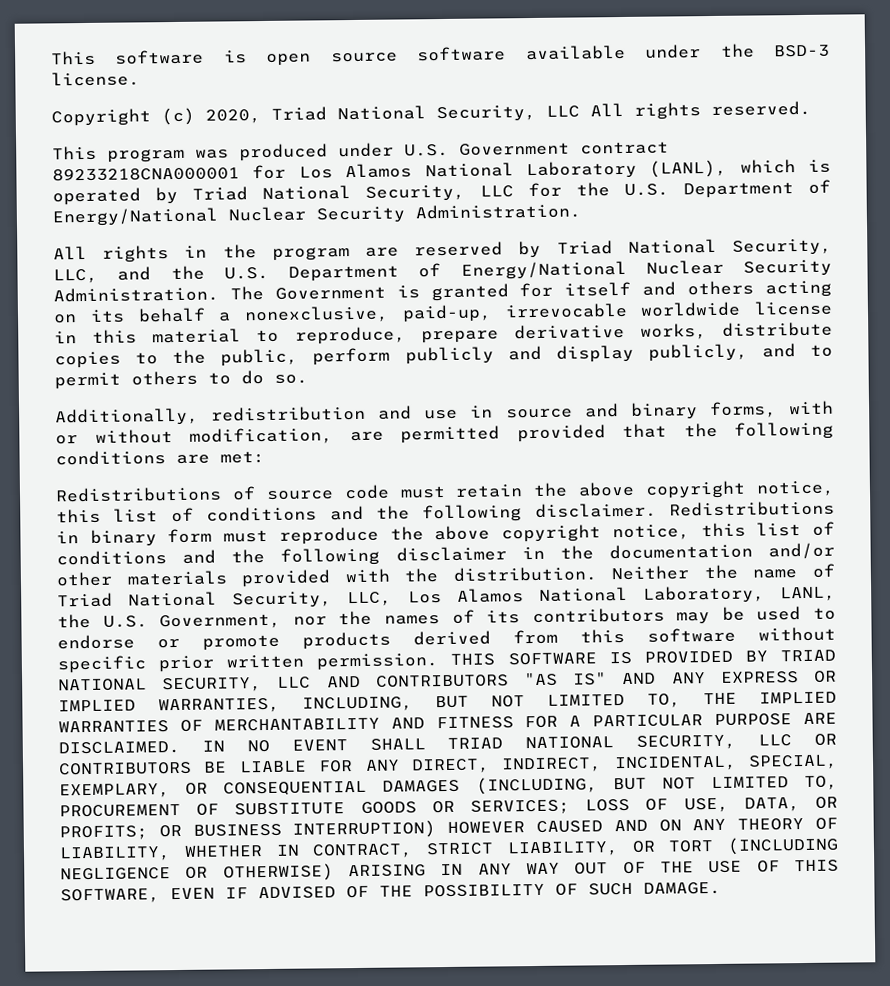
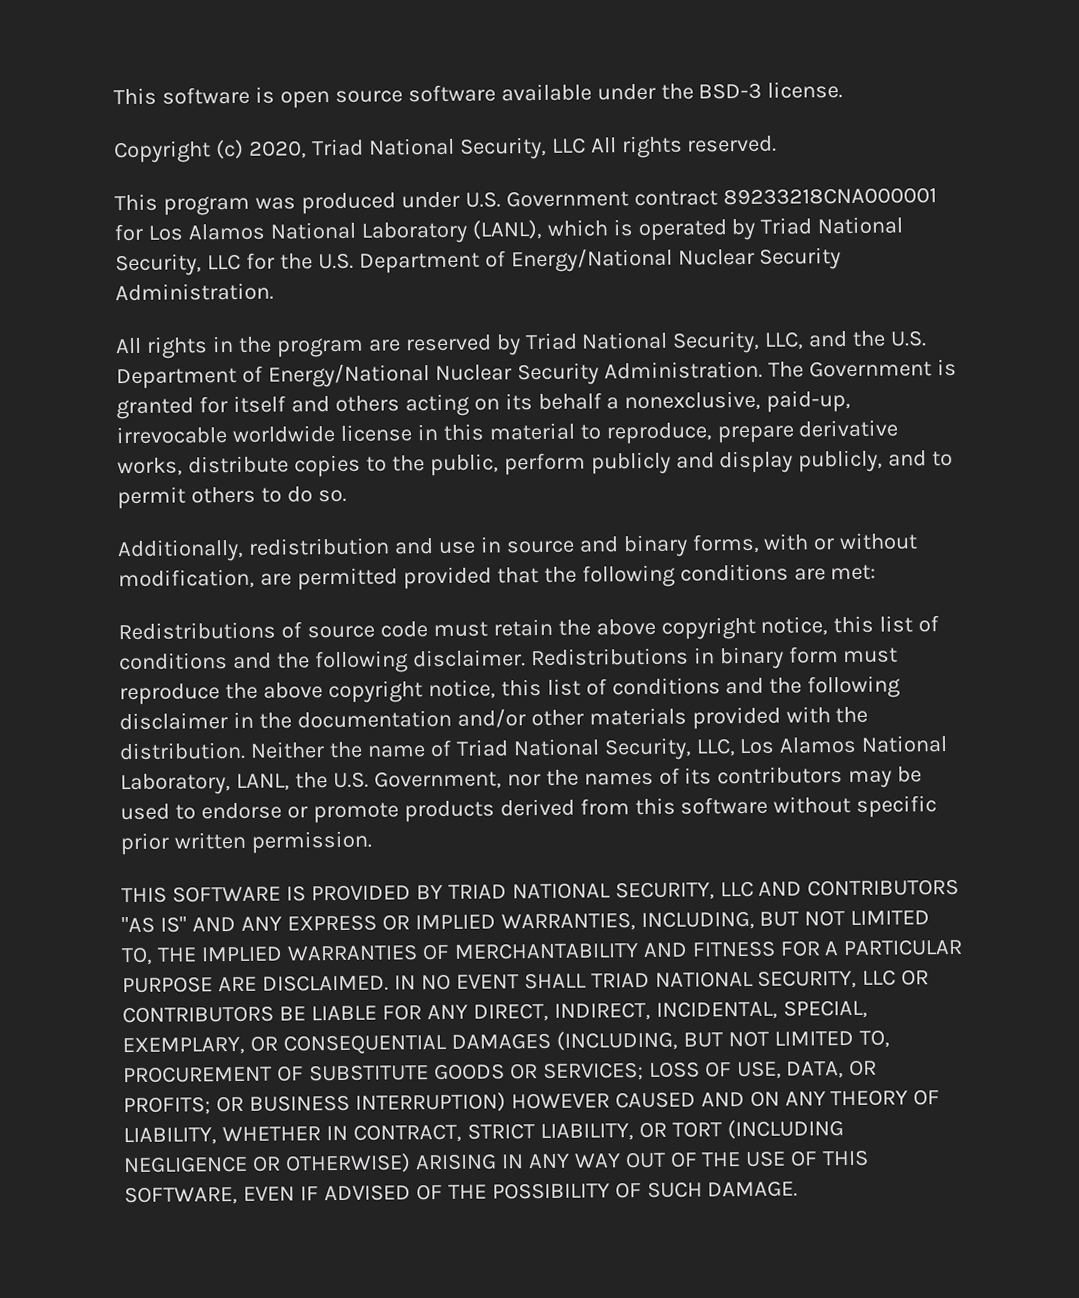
(439, 662) none -> (372, 842) //

